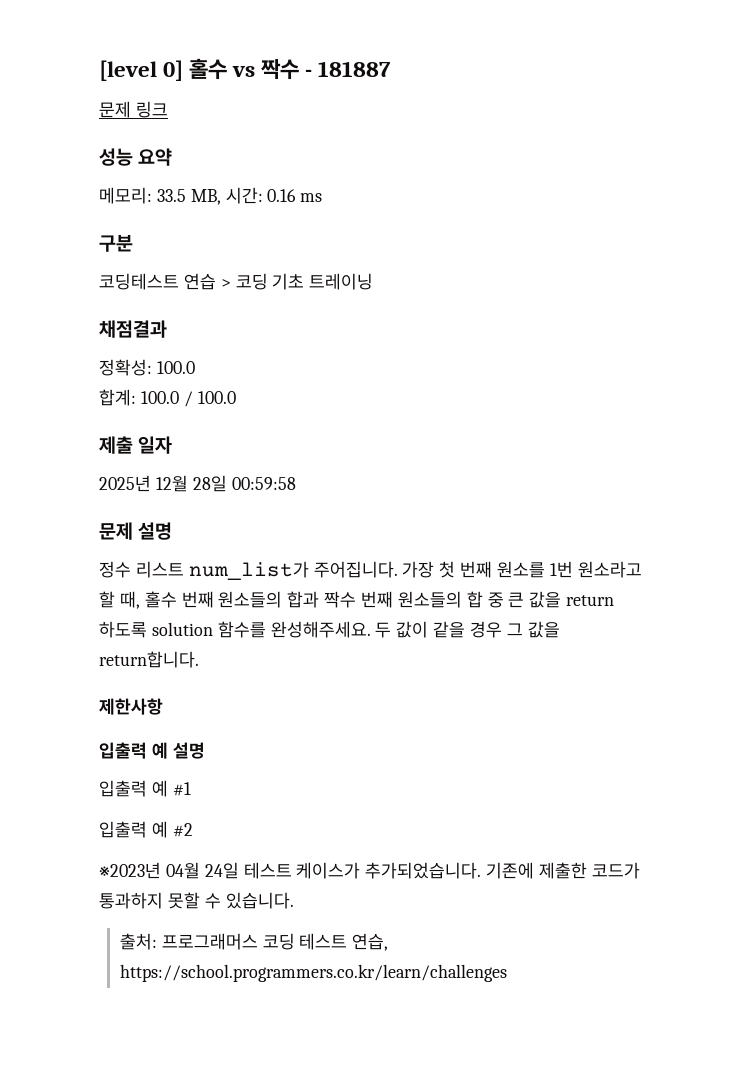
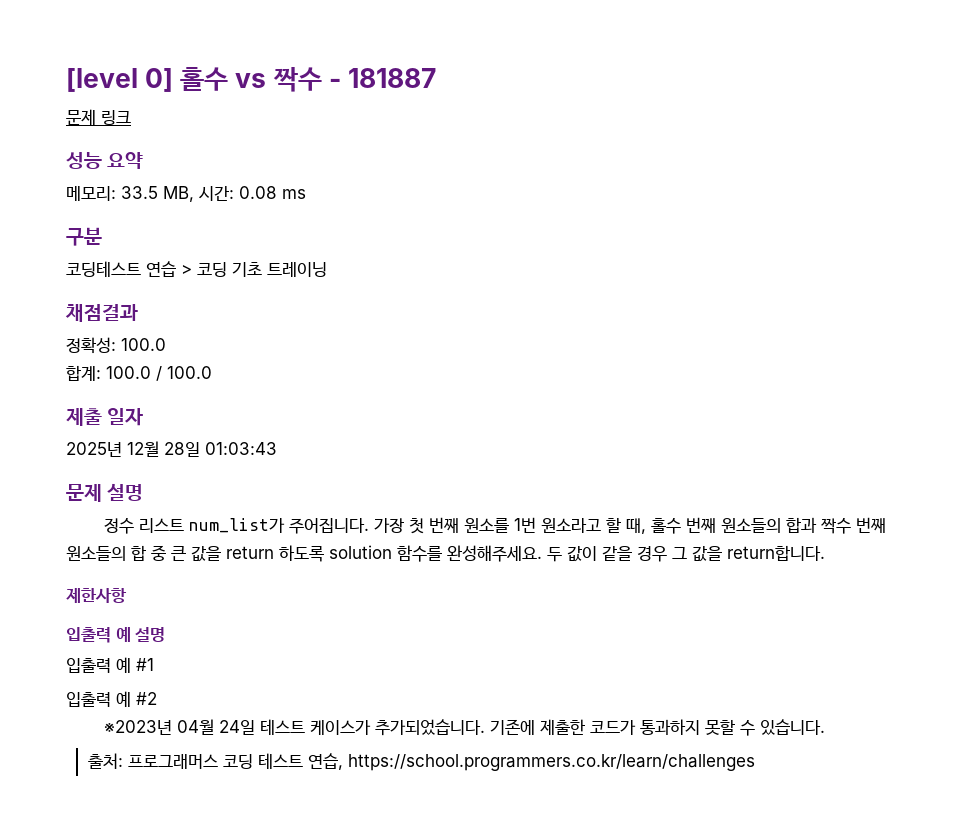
[267,189,297,202] 0.16 -> [239,186,277,199] 0.08
[231,477,296,490] 00:59:58 -> [205,442,277,455] 01:03:43

